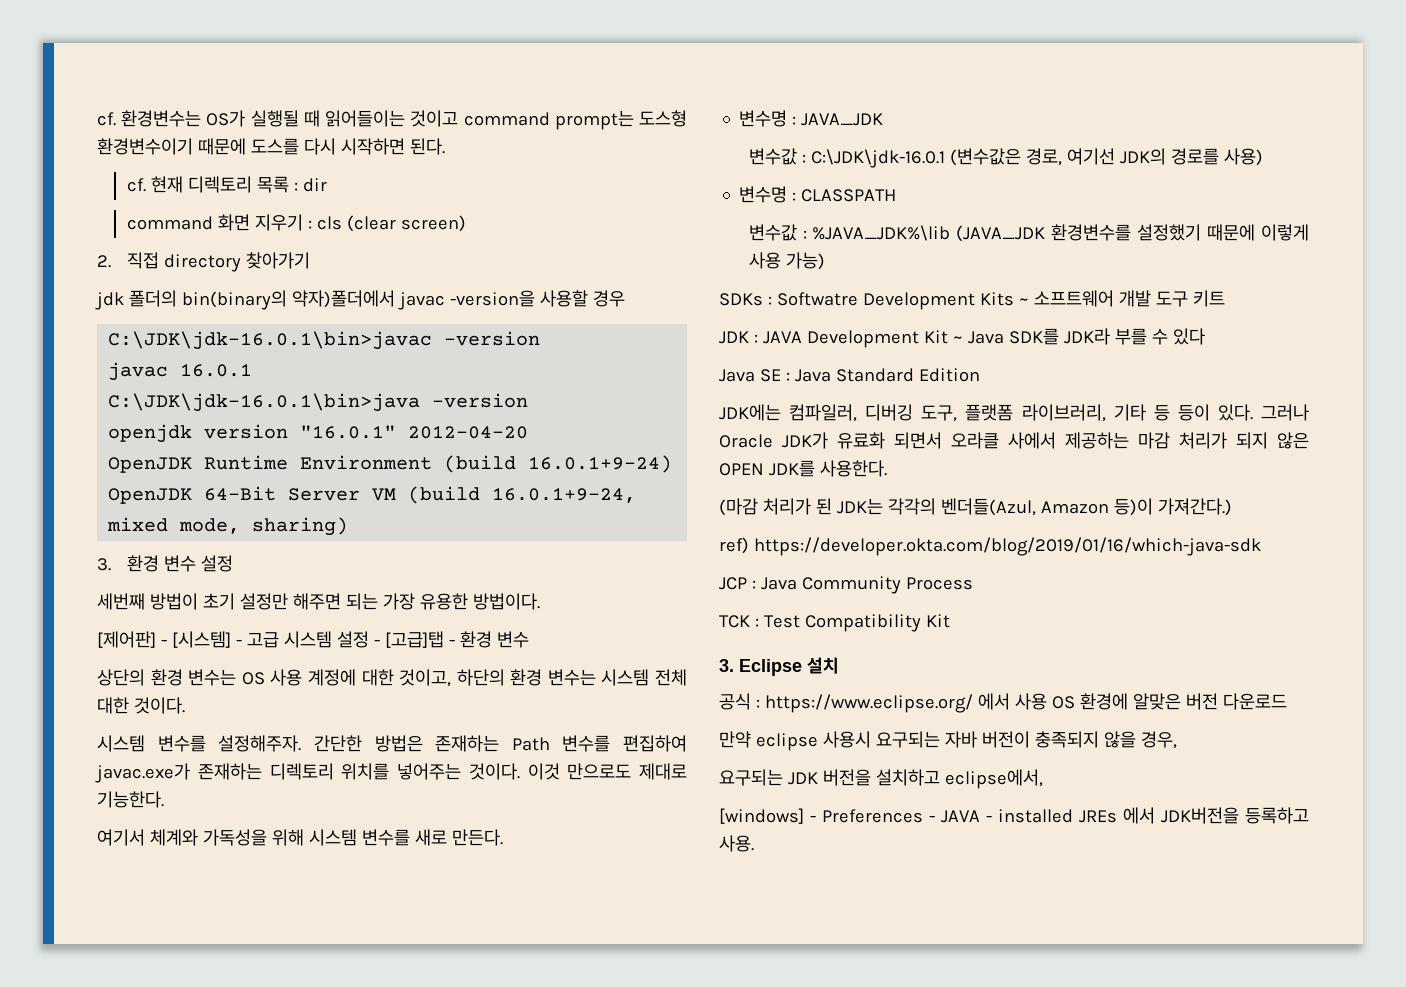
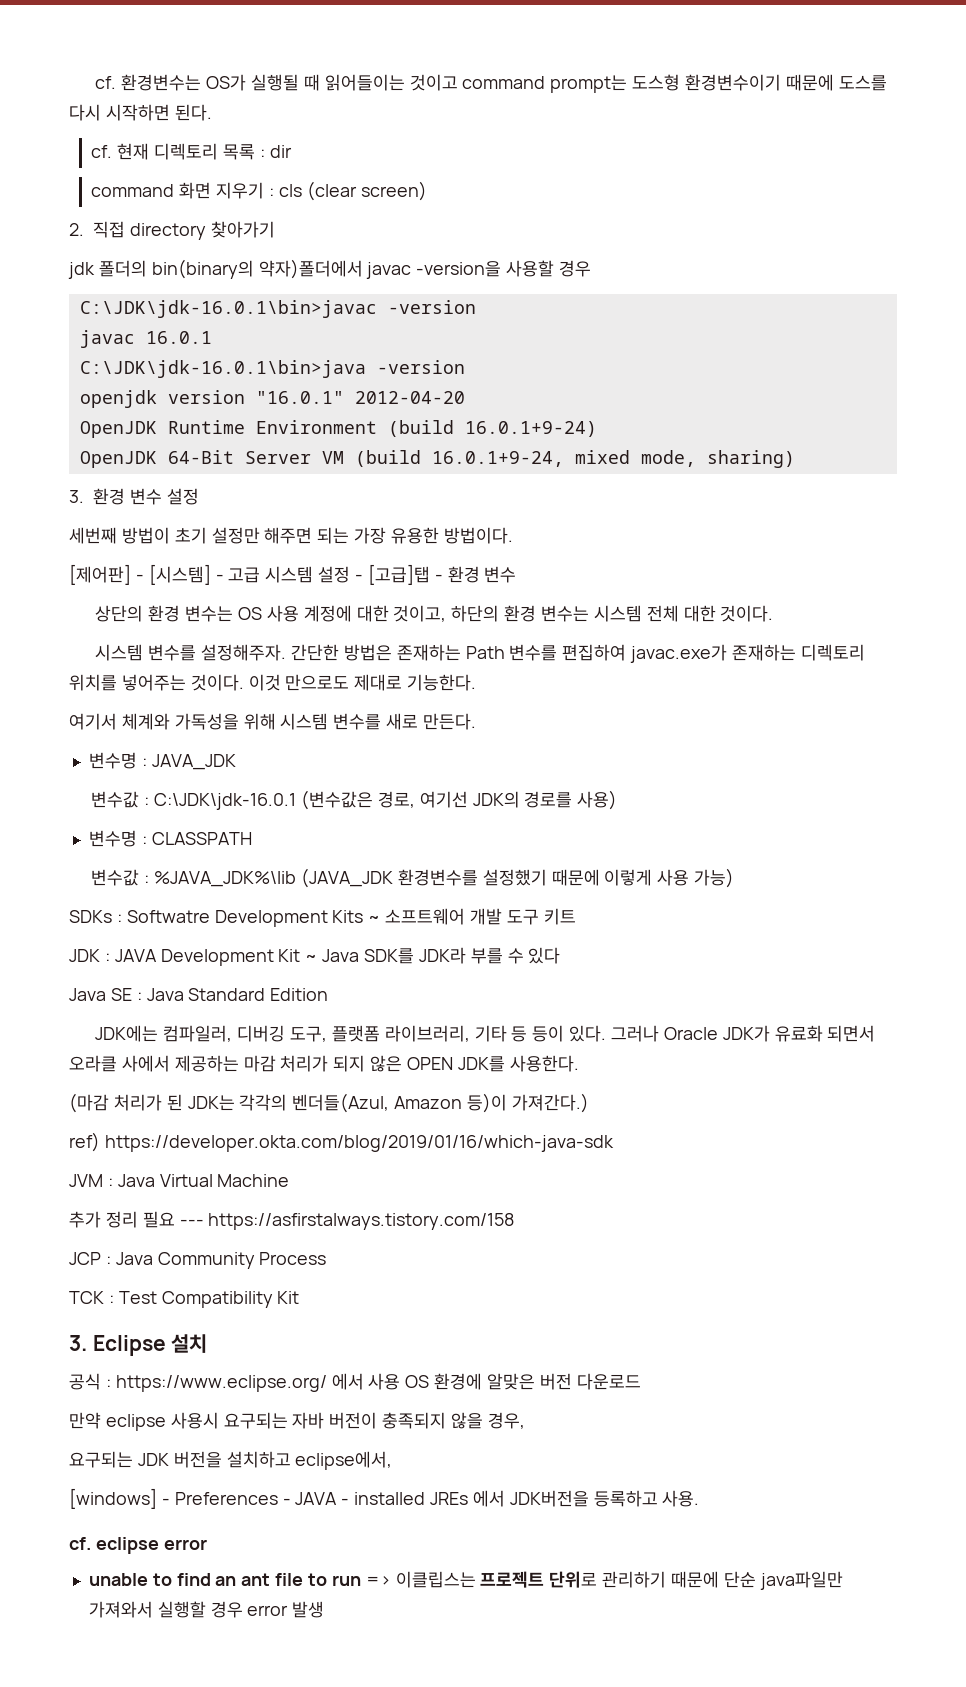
(1261, 546) none -> [69,1174,290,1187] [69,1211,515,1230] // JVM : Java Virtual Machine // 추가 정리 필요 --- https://asfirstalways.tistory.com/158
(754, 843) none -> [69,1537,207,1554] [88,1571,843,1590] [88,1601,325,1618] // cf. eclipse error // unable to find an ant file to run => 이클립스는 프로젝트 단위로 관리하기 때문에 단순 java파일만 가져와서 실행할 경우 error 발생

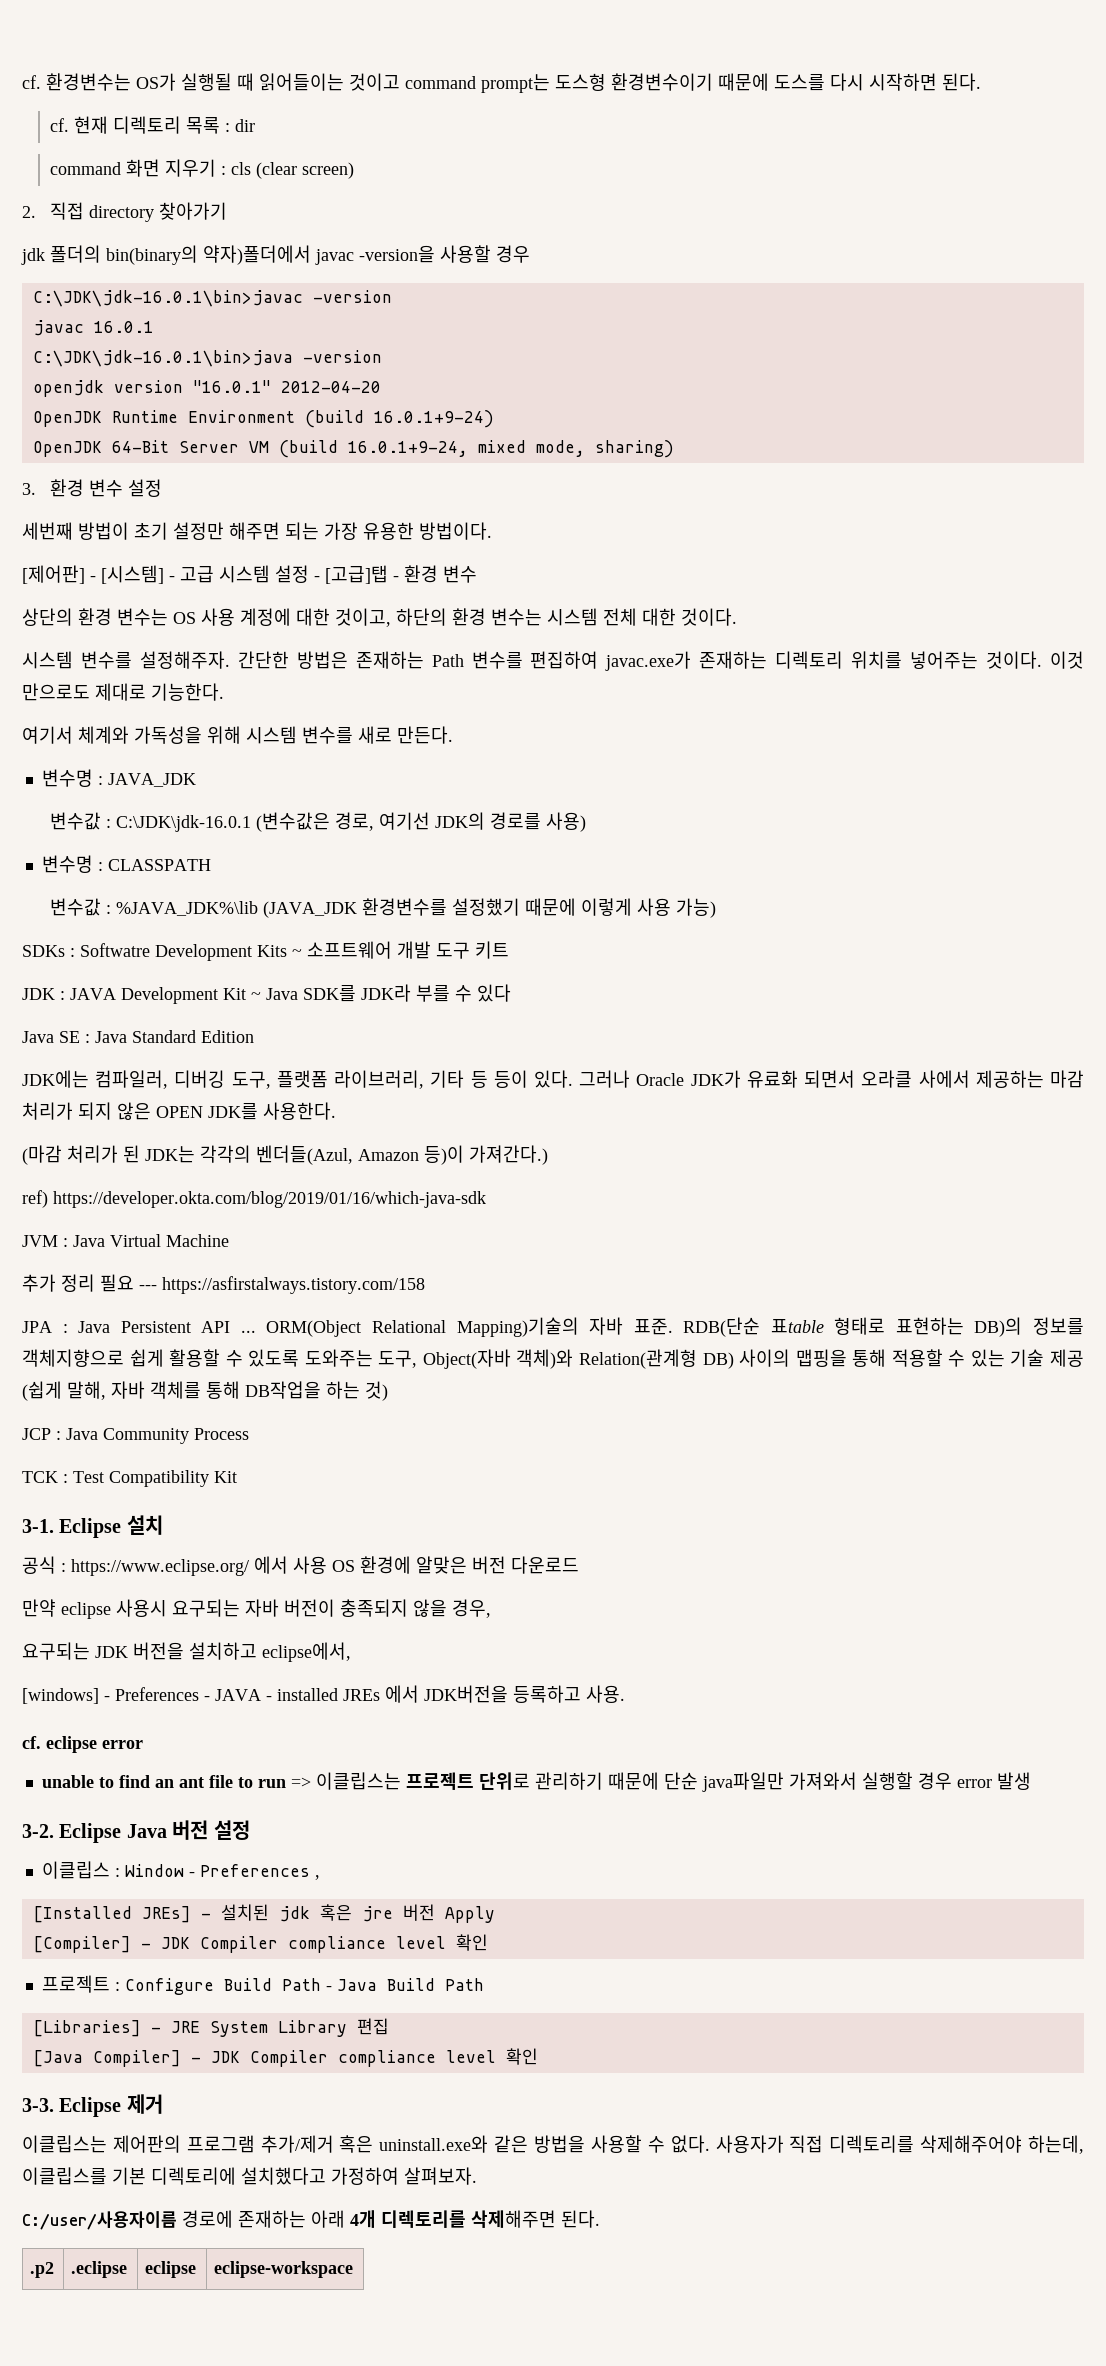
(515, 1221) none -> [22,1317,1084,1337] [22,1349,1084,1369] [22,1381,388,1401] // JPA : Java Persistent API ... ORM(Object Relational Mapping)기술의 자바 표준. RDB(단순 표table 형태로 표현하는 DB)의 정보를 객체지향으로 쉽게 활용할 수 있도록 도와주는 도구, Object(자바 객체)와 Relation(관계형 DB) 사이의 맵핑을 통해 적용할 수 있는 기술 제공 (쉽게 말해, 자바 객체를 통해 DB작업을 하는 것)
[69,1335,87,1351] 3. -> [22,1519,54,1533] 3-1.
(325, 1609) none -> [22,1820,250,1843] [41,1861,320,1880] [32,1904,495,1923] [32,1934,488,1953] [41,1975,484,1995] [32,2018,389,2037] [32,2048,538,2067] [22,2094,163,2117] [22,2135,1084,2154] [22,2167,477,2185] [22,2210,600,2230] [30,2262,55,2278] [71,2261,128,2278] [145,2261,197,2278] [214,2261,354,2278] // 3-2. Eclipse Java 버전 설정 // 이클립스 : Window - Preferences , // [Installed JREs] - 설치된 jdk 혹은 jre 버전 Apply // [Compiler] - JDK Compiler compliance level 확인 // 프로젝트 : Configure Build Path - Java Build Path // [Libraries] - JRE System Library 편집 // [Java Compiler] - JDK Compiler compliance level 확인 // 3-3. Eclipse 제거 // 이클립스는 제어판의 프로그램 추가/제거 혹은 uninstall.exe와 같은 방법을 사용할 수 없다. 사용자가 직접 디렉토리를 삭제해주어야 하는데, 이클립스를 기본 디렉토리에 설치했다고 가정하여 살펴보자. // C:/user/사용자이름 경로에 존재하는 아래 4개 디렉토리를 삭제해주면 된다. // .p2 | .eclipse | eclipse | eclipse-workspace

